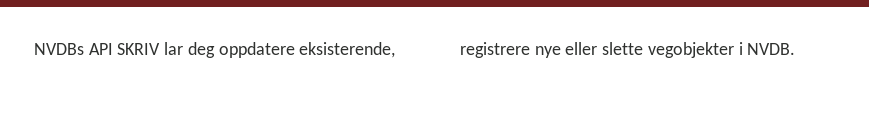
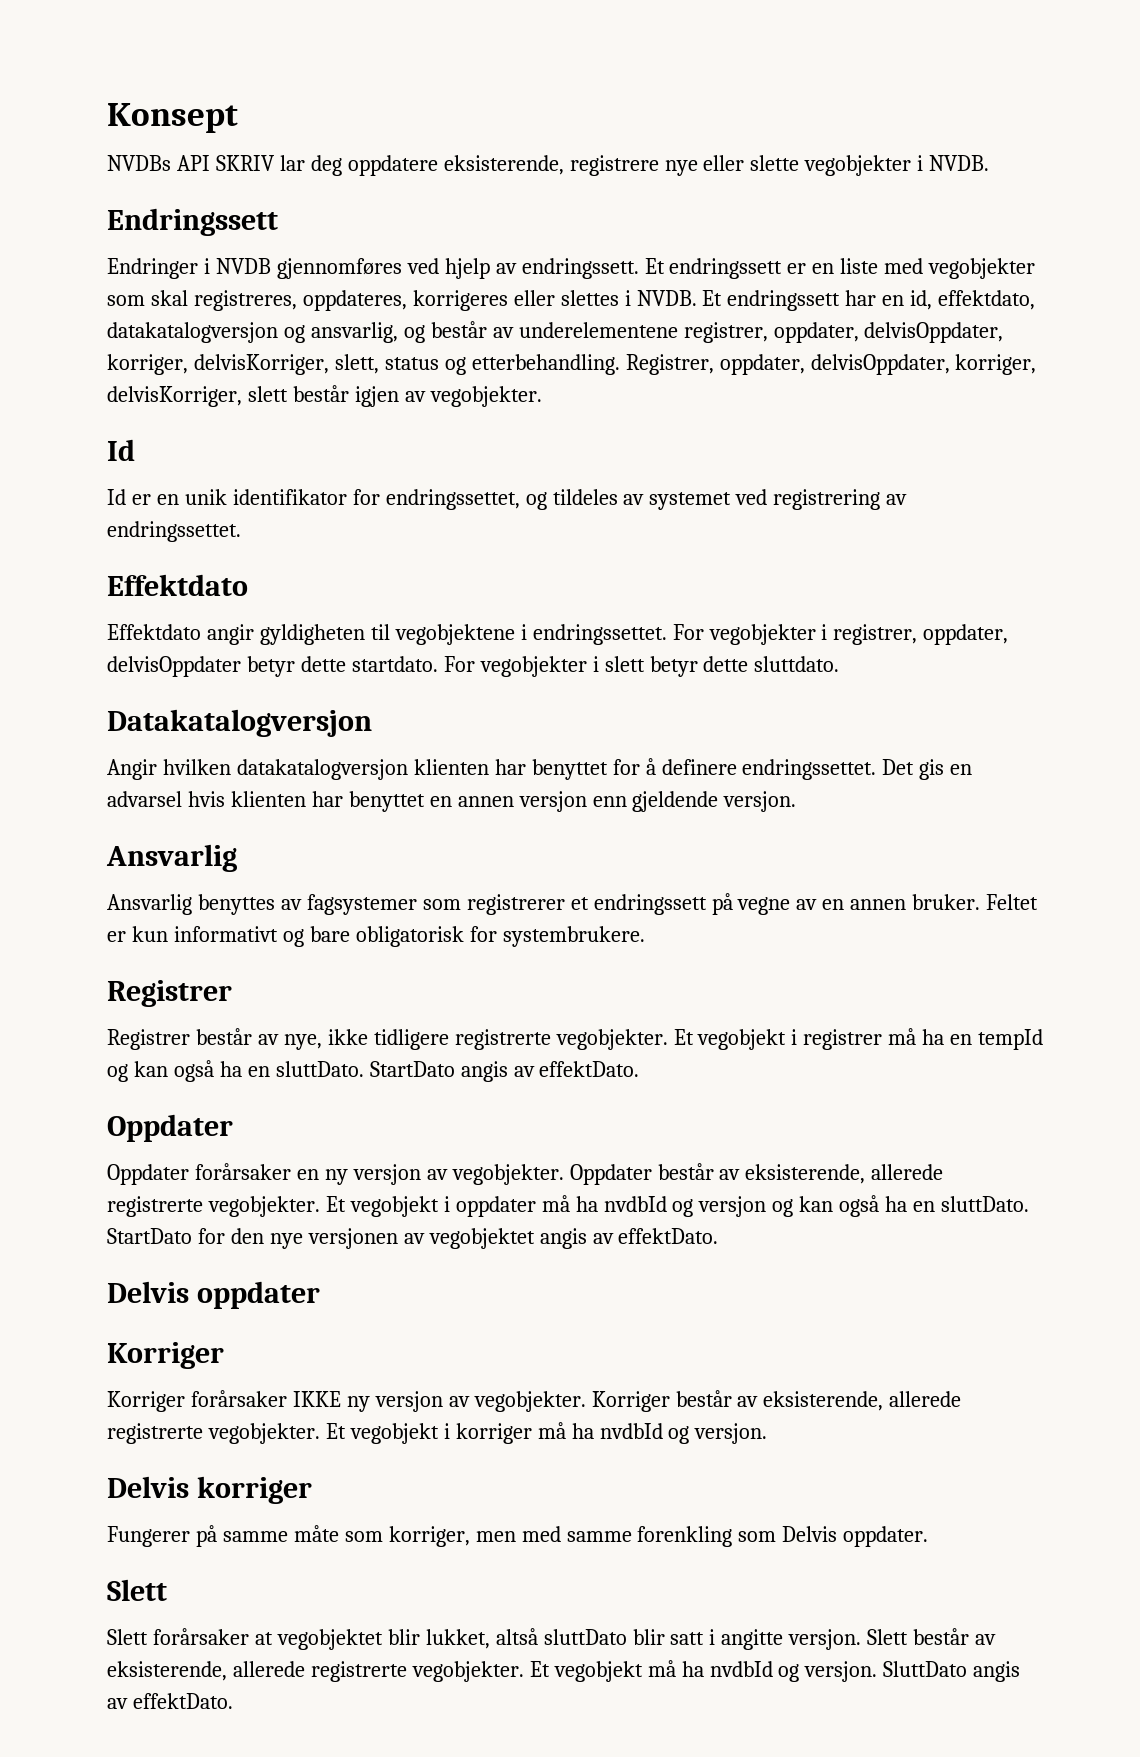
(34, 49) none -> [107,103,238,133] Konsept //
(796, 49) none -> [107,208,278,236] [107,258,1036,279] [107,290,1036,311] [107,321,1004,343] [107,354,1037,375] [107,385,542,407] [107,439,135,461] [107,489,908,510] [107,521,241,542] [107,574,248,596] [107,624,1009,645] [107,656,840,677] [107,709,372,737] [107,758,973,780] [107,791,797,812] [106,844,237,872] [107,893,1039,915] [107,926,645,947] [107,980,232,1007] [107,1028,1044,1050] [107,1060,640,1082] [107,1114,233,1142] [107,1163,944,1185] [107,1195,1030,1217] [107,1228,719,1249] [107,1281,320,1309] [107,1342,224,1369] [107,1390,962,1412] [107,1422,768,1444] [107,1476,312,1504] [107,1525,929,1547] [107,1579,167,1601] [107,1628,997,1650] [107,1660,1021,1682] [107,1693,233,1709] // Endringssett // Endringer i NVDB gjennomføres ved hjelp av endringssett. Et endringssett er en liste med vegobjekter som skal registreres, oppdateres, korrigeres eller slettes i NVDB. Et endringssett har en id, effektdato, datakatalogversjon og ansvarlig, og består av underelementene registrer, oppdater, delvisOppdater, korriger, delvisKorriger, slett, status og etterbehandling. Registrer, oppdater, delvisOppdater, korriger, delvisKorriger, slett består igjen av vegobjekter. // Id // Id er en unik identifikator for endringssettet, og tildeles av systemet ved registrering av endringssettet. // Effektdato // Effektdato angir gyldigheten til vegobjektene i endringssettet. For vegobjekter i registrer, oppdater, delvisOppdater betyr dette startdato. For vegobjekter i slett betyr dette sluttdato. // Datakatalogversjon // Angir hvilken datakatalogversjon klienten har benyttet for å definere endringssettet. Det gis en advarsel hvis klienten har benyttet en annen versjon enn gjeldende versjon. // Ansvarlig // Ansvarlig benyttes av fagsystemer som registrerer et endringssett på vegne av en annen bruker. Feltet er kun informativt og bare obligatorisk for systembrukere. // Registrer // Registrer består av nye, ikke tidligere registrerte vegobjekter. Et vegobjekt i registrer må ha en tempId og kan også ha en sluttDato. StartDato angis av effektDato. // Oppdater // Oppdater forårsaker en ny versjon av vegobjekter. Oppdater består av eksisterende, allerede registrerte vegobjekter. Et vegobjekt i oppdater må ha nvdbId og versjon og kan også ha en sluttDato. StartDato for den nye versjonen av vegobjektet angis av effektDato. // Delvis oppdater // Korriger // Korriger forårsaker IKKE ny versjon av vegobjekter. Korriger består av eksisterende, allerede registrerte vegobjekter. Et vegobjekt i korriger må ha nvdbId og versjon. // Delvis korriger // Fungerer på samme måte som korriger, men med samme forenkling som Delvis oppdater. // Slett // Slett forårsaker at vegobjektet blir lukket, altså sluttDato blir satt i angitte versjon. Slett består av eksisterende, allerede registrerte vegobjekter. Et vegobjekt må ha nvdbId og versjon. SluttDato angis av effektDato.

